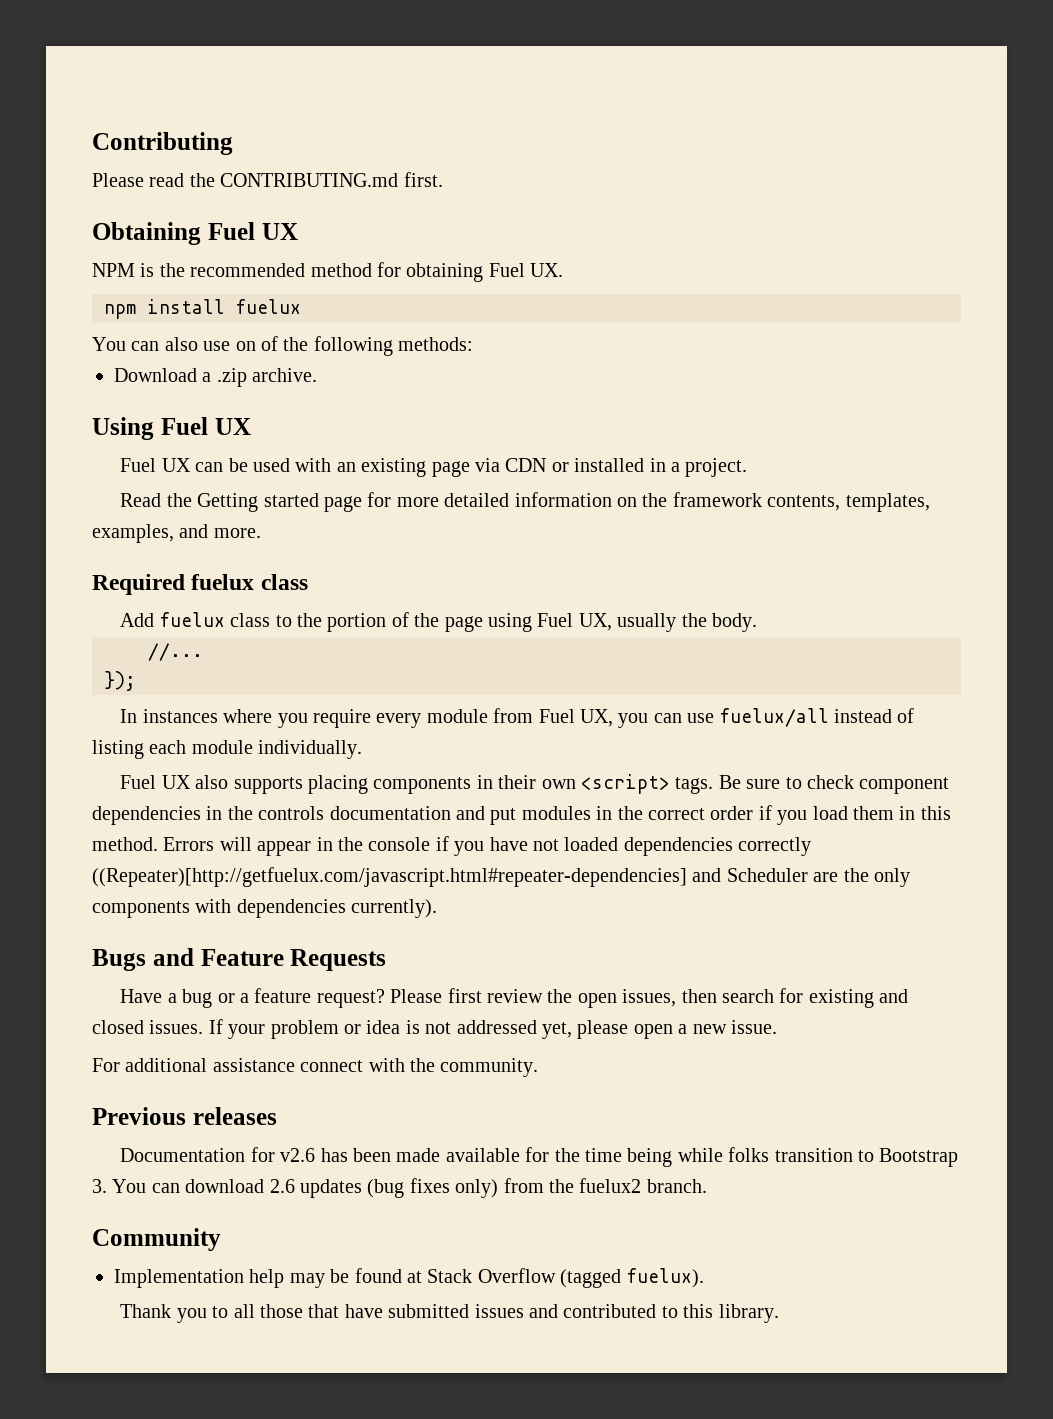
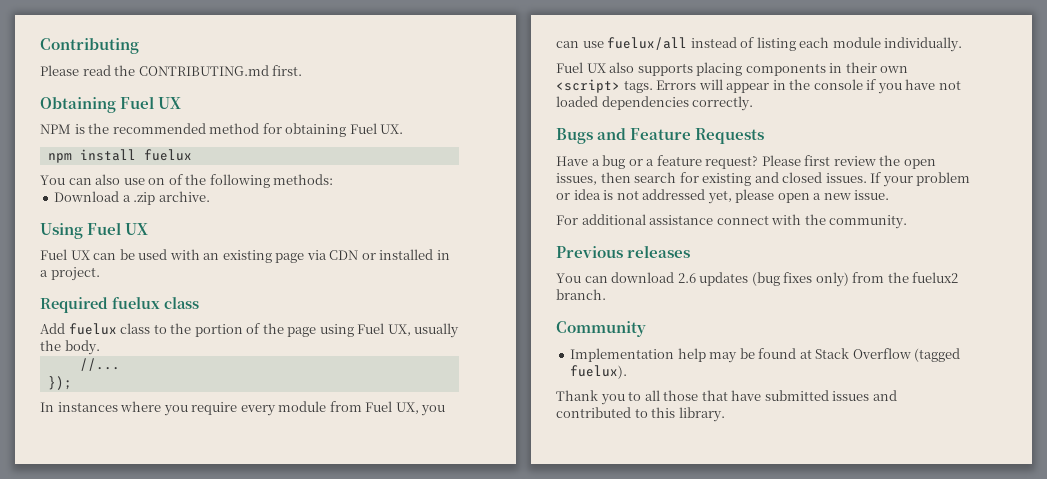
[120,492,930,512] [92,524,261,543] // Read the Getting started page for more detailed information on the framework contents, templates, examples, and more. -> (100, 274) none
[718,775,950,794] [92,805,951,825] [92,837,158,851] Be sure to check component dependencies in the controls documentation and put modules in the correct order if you load them in this method. -> (653, 86) none
[738,837,812,856] [92,867,910,887] [92,899,438,918] correctly ((Repeater)[http://getfuelux.com/javascript.html#repeater-dependencies] and Scheduler are the only components with dependencies currently). -> [692,96,754,111] correctly.
[120,1147,959,1167] [92,1179,107,1193] Documentation for v2.6 has been made available for the time being while folks transition to Bootstrap 3. -> (691, 251) none

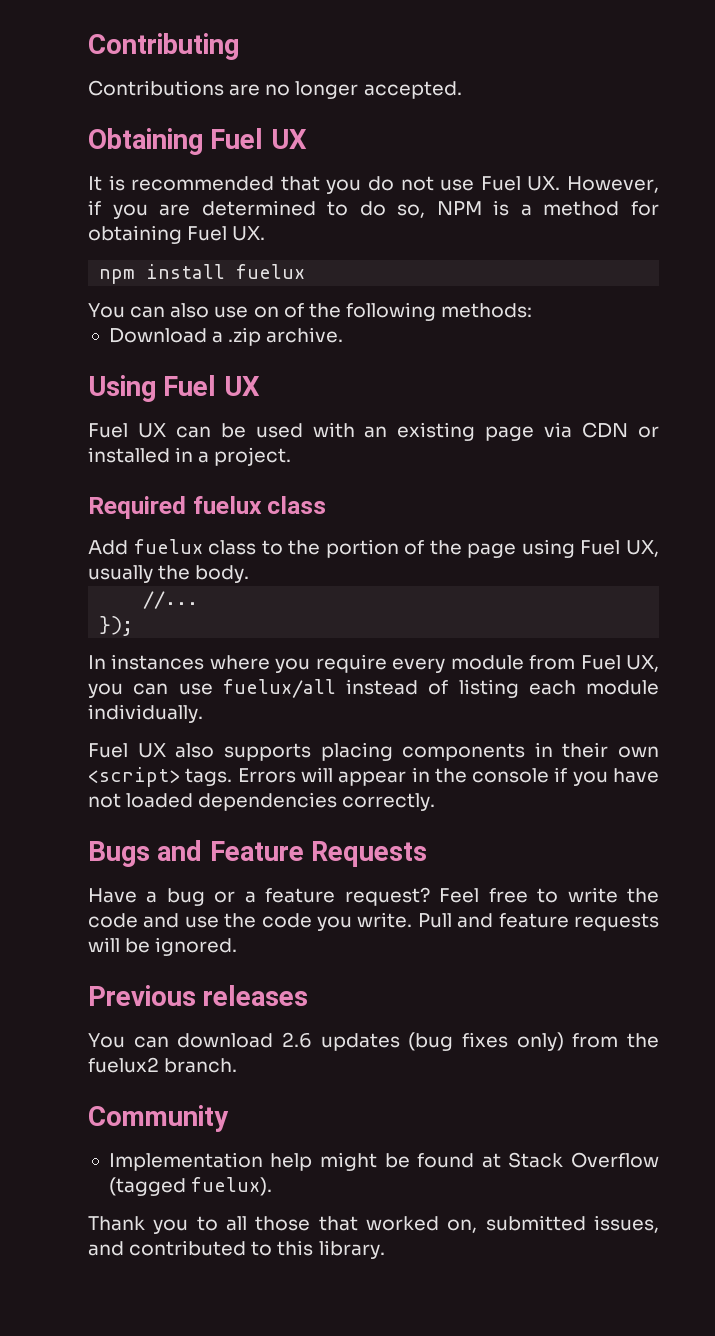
[40,65,303,76] [40,96,182,113] [40,123,206,134] Please read the CONTRIBUTING.md first. // Obtaining Fuel UX // NPM is the recommended -> [88,80,462,99] [88,128,307,155] [88,175,660,194] [88,200,532,219] Contributions are no longer accepted. // Obtaining Fuel UX // It is recommended that you do not use Fuel UX. However, if you are determined to do so, NPM is a
[761,155,936,169] [556,172,971,187] [556,189,890,204] [556,214,908,229] Please first review the open issues, then search for existing and closed issues. If your problem or idea is not addressed yet, please open a new issue. // For additional assistance connect with the community. -> [439,887,659,903] [88,912,659,931] [88,937,238,956] Feel free to write the code and use the code you write. Pull and feature requests will be ignored.
[709,352,738,363] may -> [320,1152,378,1171] might
[731,390,870,401] have submitted issues -> [366,1215,659,1233] worked on, submitted issues,

